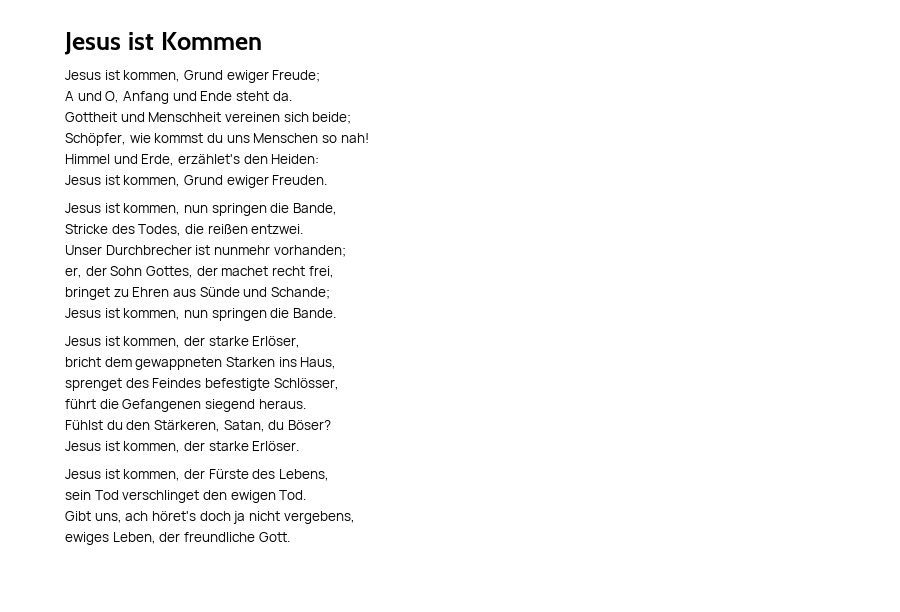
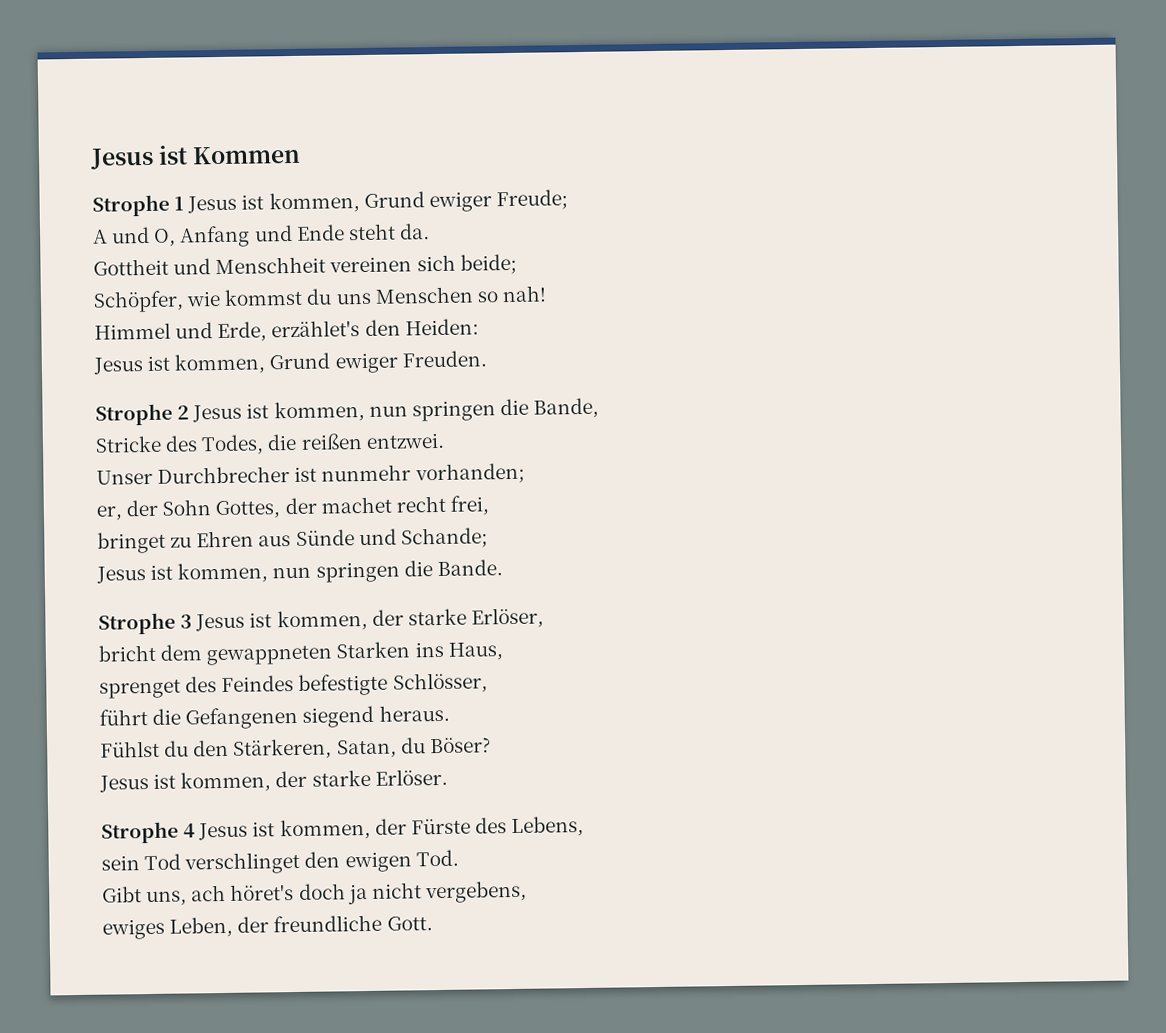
(262, 41) none -> [92,194,185,217] Strophe 1
(328, 180) none -> [95,403,190,426] Strophe 2
(336, 313) none -> [98,612,193,635] Strophe 3
(300, 446) none -> [101,821,196,844] Strophe 4

